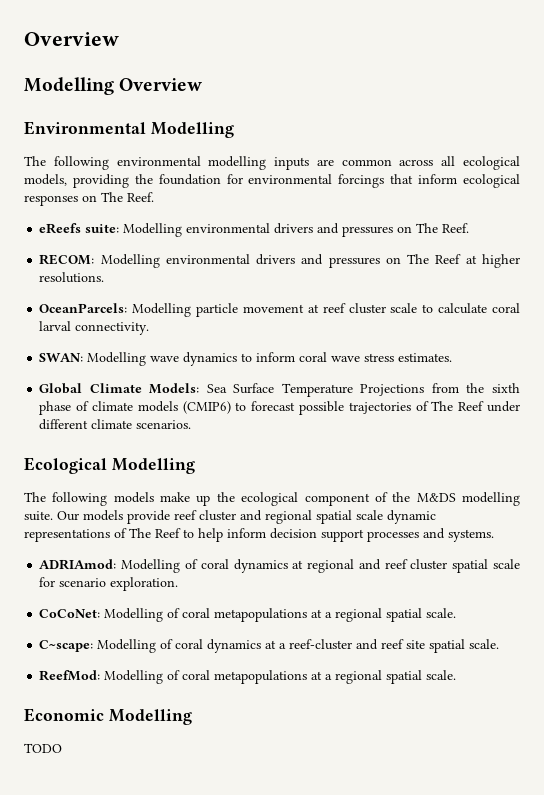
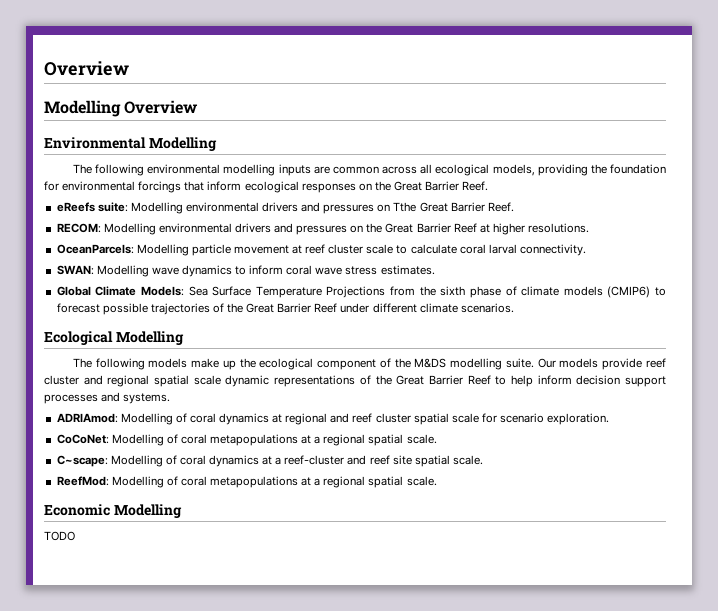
[101,192,123,202] The -> [374,181,460,191] the Great Barrier
[416,223,439,233] The -> [393,202,485,212] Tthe Great Barrier
[407,254,430,264] The -> [366,223,451,233] the Great Barrier
[431,401,454,411] The -> [227,303,312,313] the Great Barrier
[129,528,151,538] The -> [375,375,463,385] the Great Barrier

